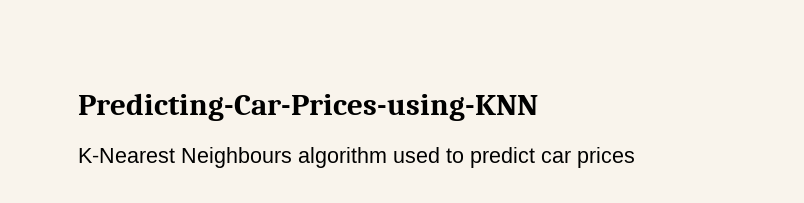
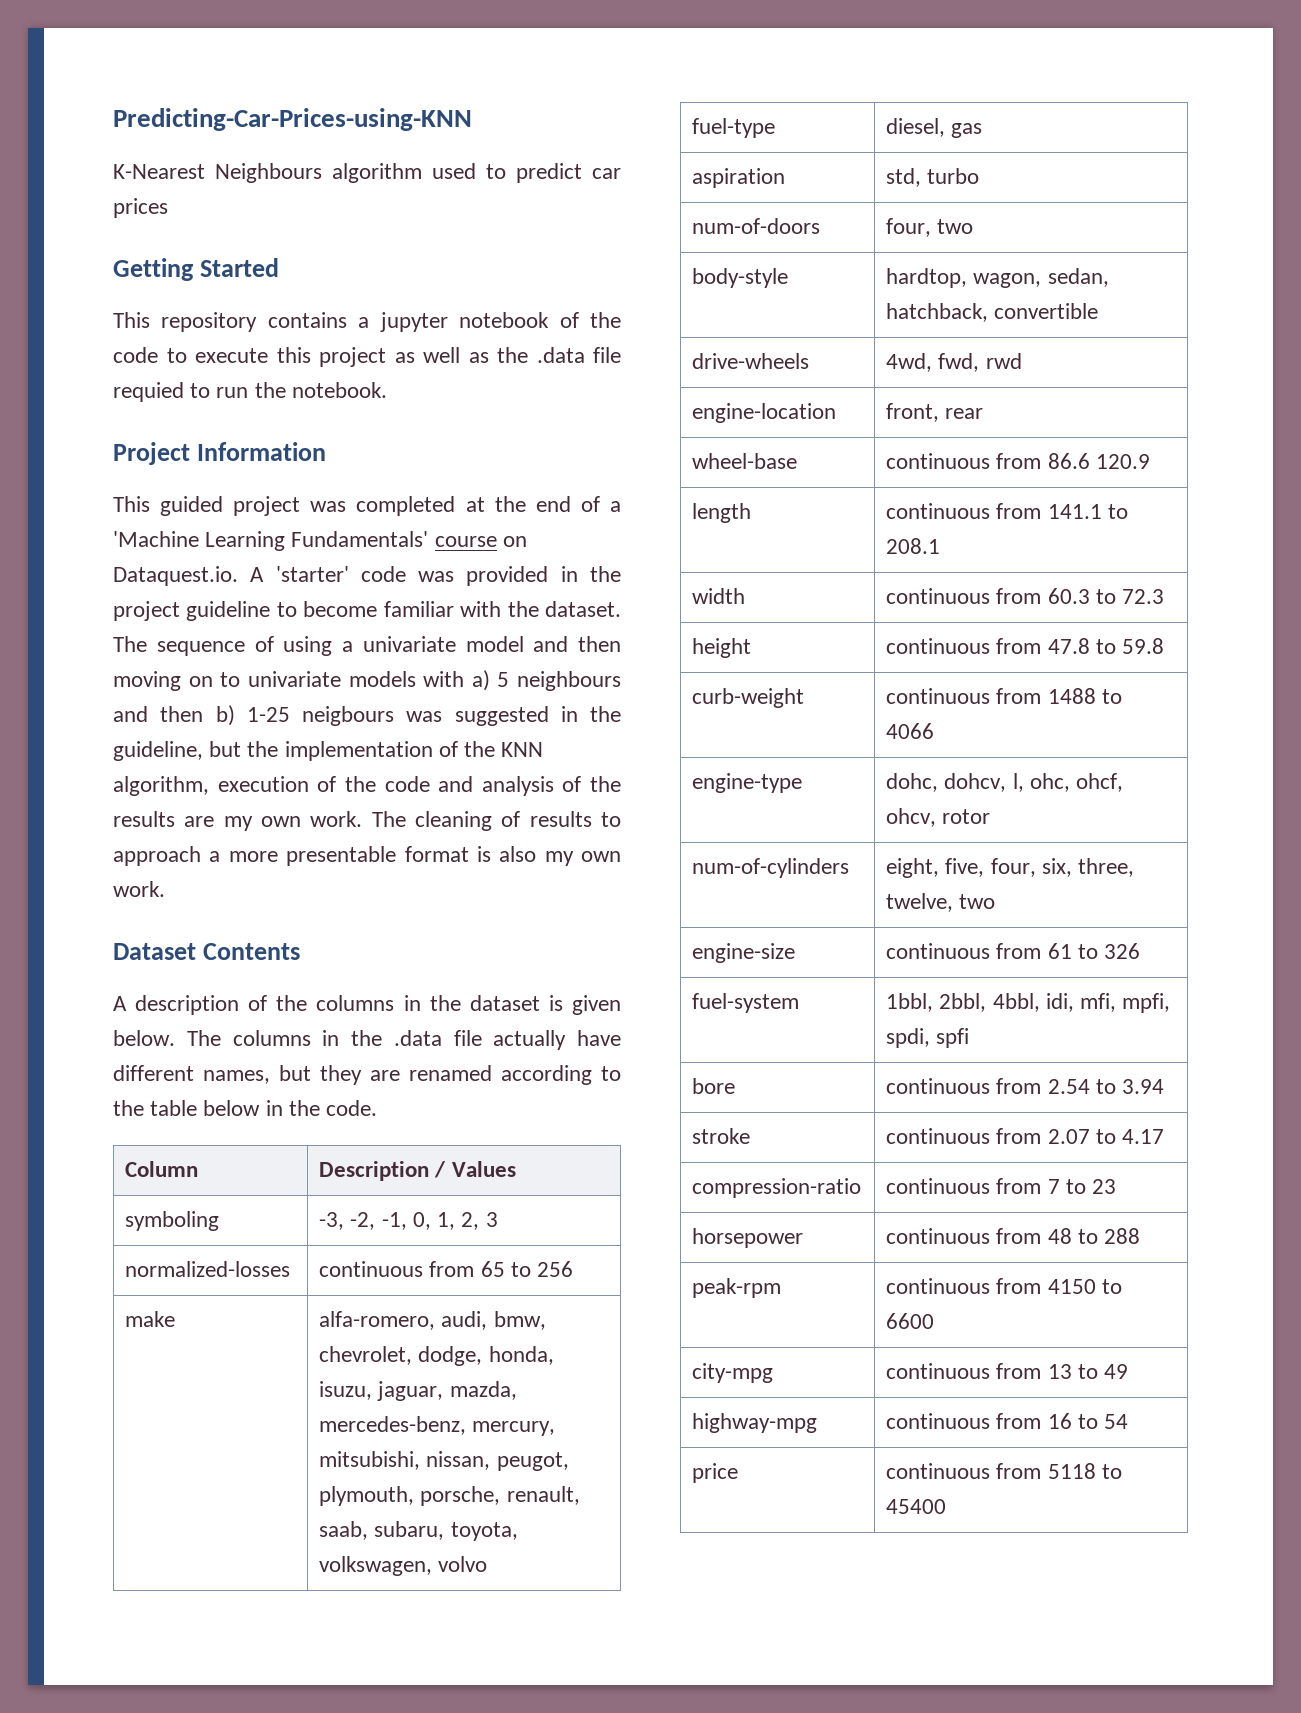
(635, 157) none -> [113,258,279,281] [113,312,621,332] [113,347,621,367] [113,382,387,402] [113,442,326,465] [113,496,621,516] [113,531,527,551] [113,566,621,586] [113,601,621,621] [113,636,621,656] [113,670,621,691] [113,705,621,726] [113,741,544,761] [113,776,621,796] [113,811,621,831] [113,846,621,866] [113,881,165,897] [113,943,300,960] [113,995,621,1015] [113,1030,621,1050] [113,1065,621,1085] [113,1100,378,1116] [125,1161,199,1177] [319,1161,516,1181] [125,1211,220,1231] [319,1212,498,1230] [125,1261,291,1277] [319,1261,574,1277] [125,1311,176,1327] [319,1311,546,1330] [319,1346,554,1366] [319,1381,517,1401] [319,1416,556,1436] [319,1451,569,1471] [319,1486,580,1506] [319,1521,518,1541] [319,1556,488,1576] [692,118,776,138] [886,118,983,138] [692,168,786,188] [886,168,980,187] [692,218,821,234] [886,218,974,237] [692,268,789,288] [886,268,1109,288] [886,303,1099,322] [692,353,810,369] [886,353,1022,372] [692,403,837,423] [886,403,984,422] [692,453,798,469] [886,453,1150,469] [692,503,752,523] [886,503,1128,519] [886,538,941,554] [692,588,746,604] [886,588,1165,604] [692,638,752,658] [886,638,1165,654] [692,688,805,708] [886,688,1122,704] [886,723,935,739] [692,773,803,793] [886,773,1124,792] [886,808,991,827] [692,858,850,878] [886,858,1135,878] [886,893,996,912] [692,943,796,963] [886,943,1141,959] [692,993,800,1013] [886,993,1171,1013] [886,1028,970,1048] [692,1078,736,1094] [886,1078,1165,1094] [692,1128,751,1144] [886,1128,1165,1144] [692,1178,862,1198] [886,1178,1117,1194] [692,1228,804,1248] [886,1228,1141,1244] [692,1278,782,1298] [886,1278,1122,1294] [886,1313,935,1329] [692,1363,774,1383] [886,1363,1129,1379] [692,1413,818,1433] [886,1413,1129,1429] [692,1463,739,1483] [886,1463,1122,1479] [886,1499,947,1514] // Getting Started // This repository contains a jupyter notebook of the code to execute this project as well as the .data file requied to run the notebook. // Project Information // This guided project was completed at the end of a 'Machine Learning Fundamentals' course on Dataquest.io. A 'starter' code was provided in the project guideline to become familiar with the dataset. The sequence of using a univariate model and then moving on to univariate models with a) 5 neighbours and then b) 1-25 neigbours was suggested in the guideline, but the implementation of the KNN algorithm, execution of the code and analysis of the results are my own work. The cleaning of results to approach a more presentable format is also my own work. // Dataset Contents // A description of the columns in the dataset is given below. The columns in the .data file actually have different names, but they are renamed according to the table below in the code. // Column | Description / Values // symboling | -3, -2, -1, 0, 1, 2, 3 // normalized-losses | continuous from 65 to 256 // make | alfa-romero, audi, bmw, chevrolet, dodge, honda, isuzu, jaguar, mazda, mercedes-benz, mercury, mitsubishi, nissan, peugot, plymouth, porsche, renault, saab, subaru, toyota, volkswagen, volvo // fuel-type | diesel, gas // aspiration | std, turbo // num-of-doors | four, two // body-style | hardtop, wagon, sedan, hatchback, convertible // drive-wheels | 4wd, fwd, rwd // engine-location | front, rear // wheel-base | continuous from 86.6 120.9 // length | continuous from 141.1 to 208.1 // width | continuous from 60.3 to 72.3 // height | continuous from 47.8 to 59.8 // curb-weight | continuous from 1488 to 4066 // engine-type | dohc, dohcv, l, ohc, ohcf, ohcv, rotor // num-of-cylinders | eight, five, four, six, three, twelve, two // engine-size | continuous from 61 to 326 // fuel-system | 1bbl, 2bbl, 4bbl, idi, mfi, mpfi, spdi, spfi // bore | continuous from 2.54 to 3.94 // stroke | continuous from 2.07 to 4.17 // compression-ratio | continuous from 7 to 23 // horsepower | continuous from 48 to 288 // peak-rpm | continuous from 4150 to 6600 // city-mpg | continuous from 13 to 49 // highway-mpg | continuous from 16 to 54 // price | continuous from 5118 to 45400

